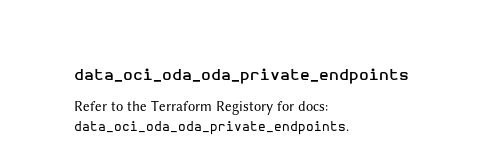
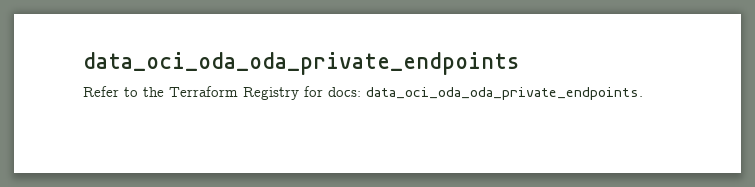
[216,101,273,115] Registory -> [243,87,299,100] Registry

